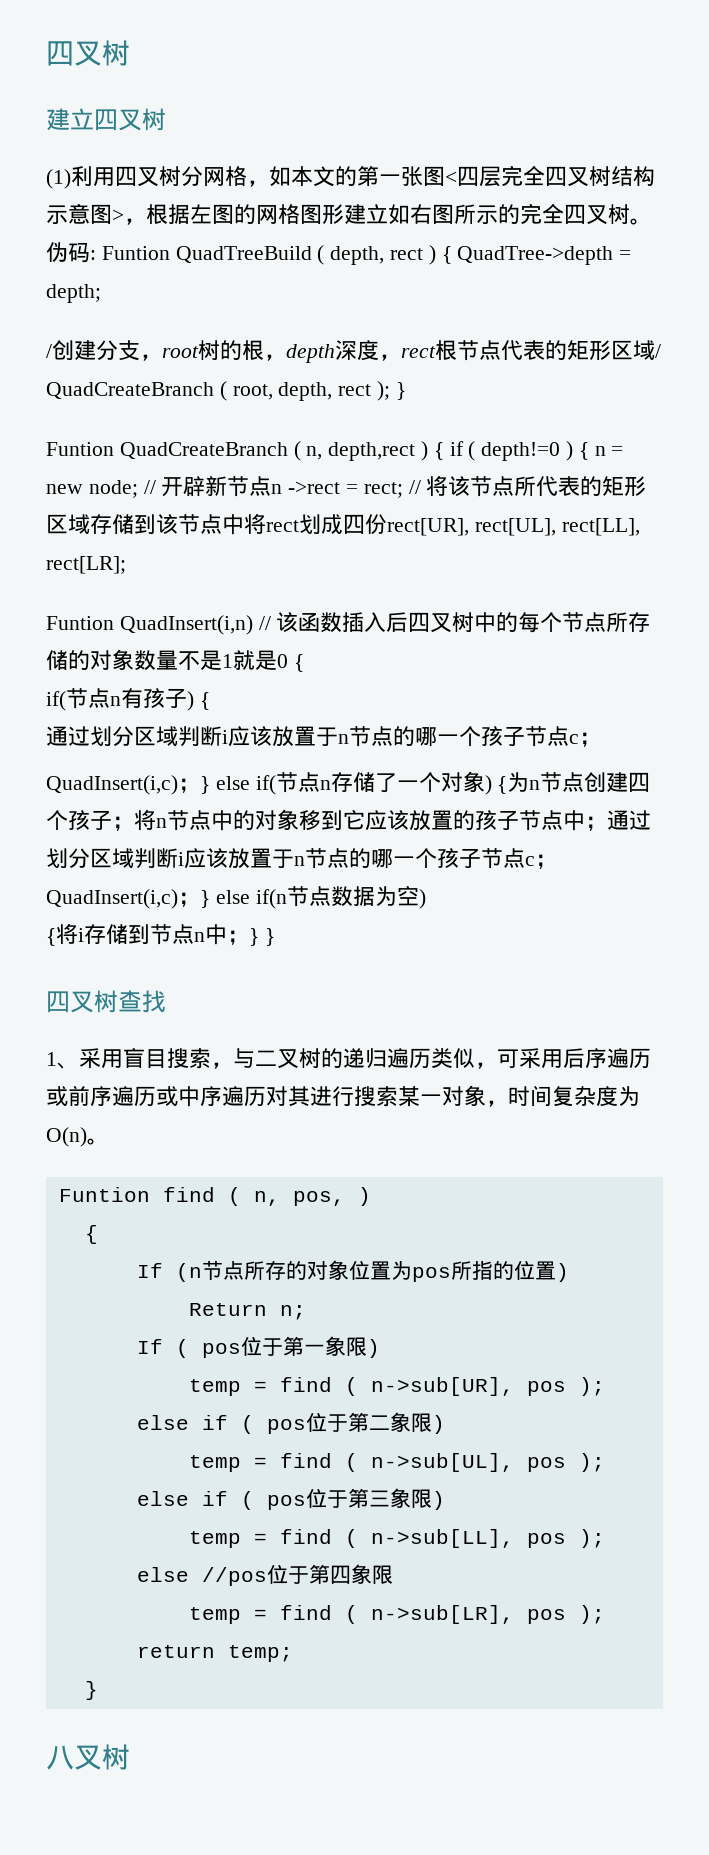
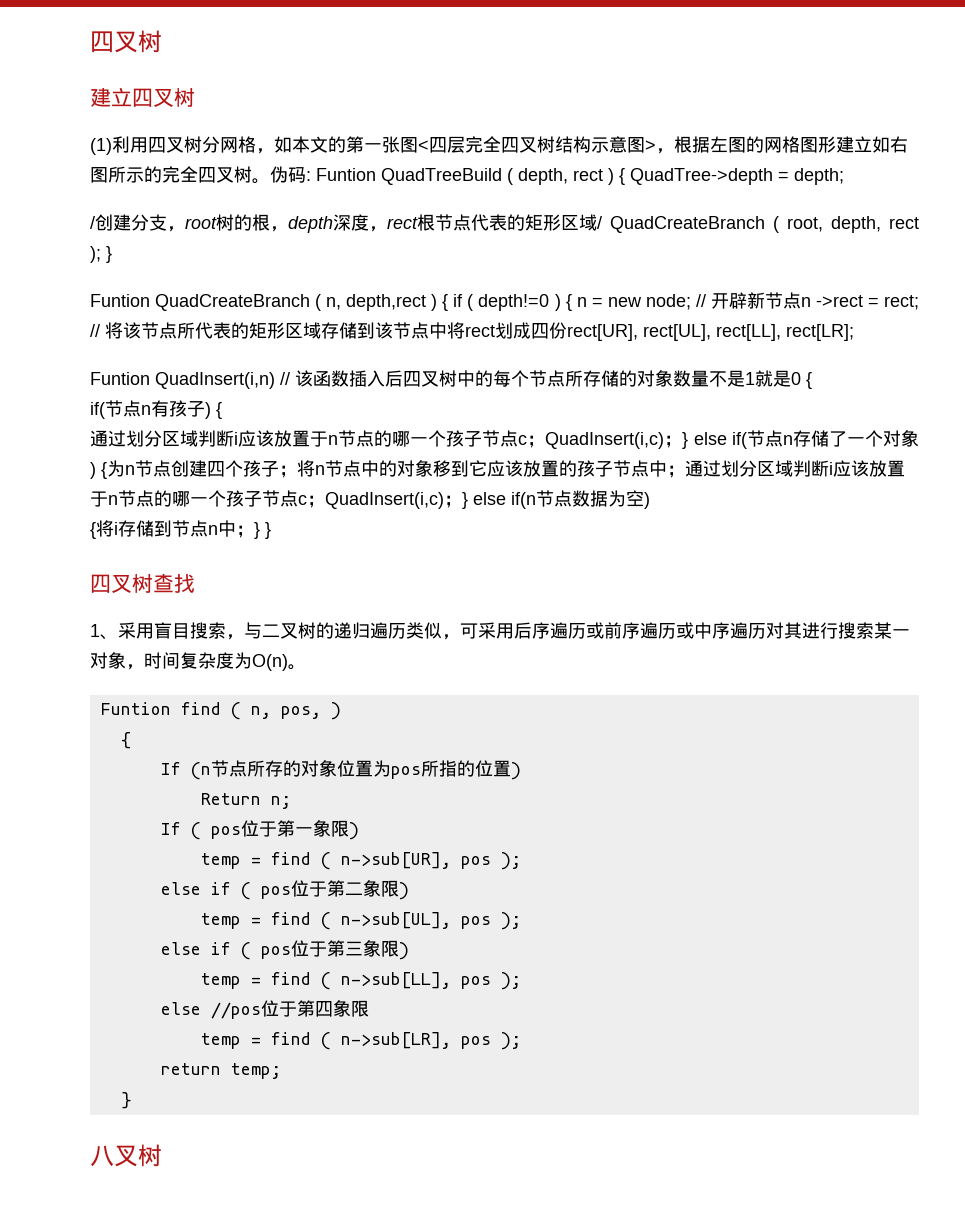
(601, 739) // -> (545, 441) none

